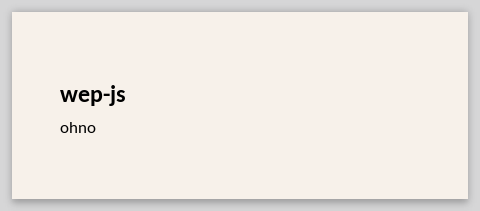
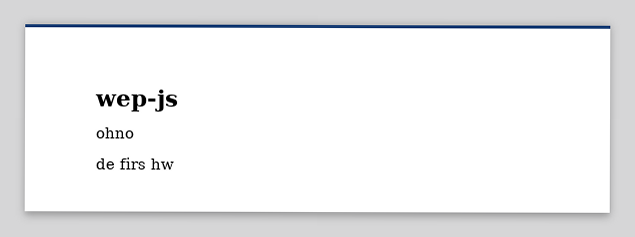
(96, 127) none -> [95,157,174,170] // de firs hw

